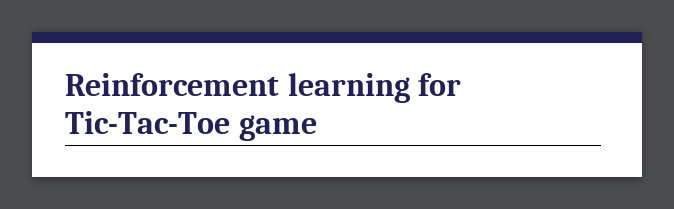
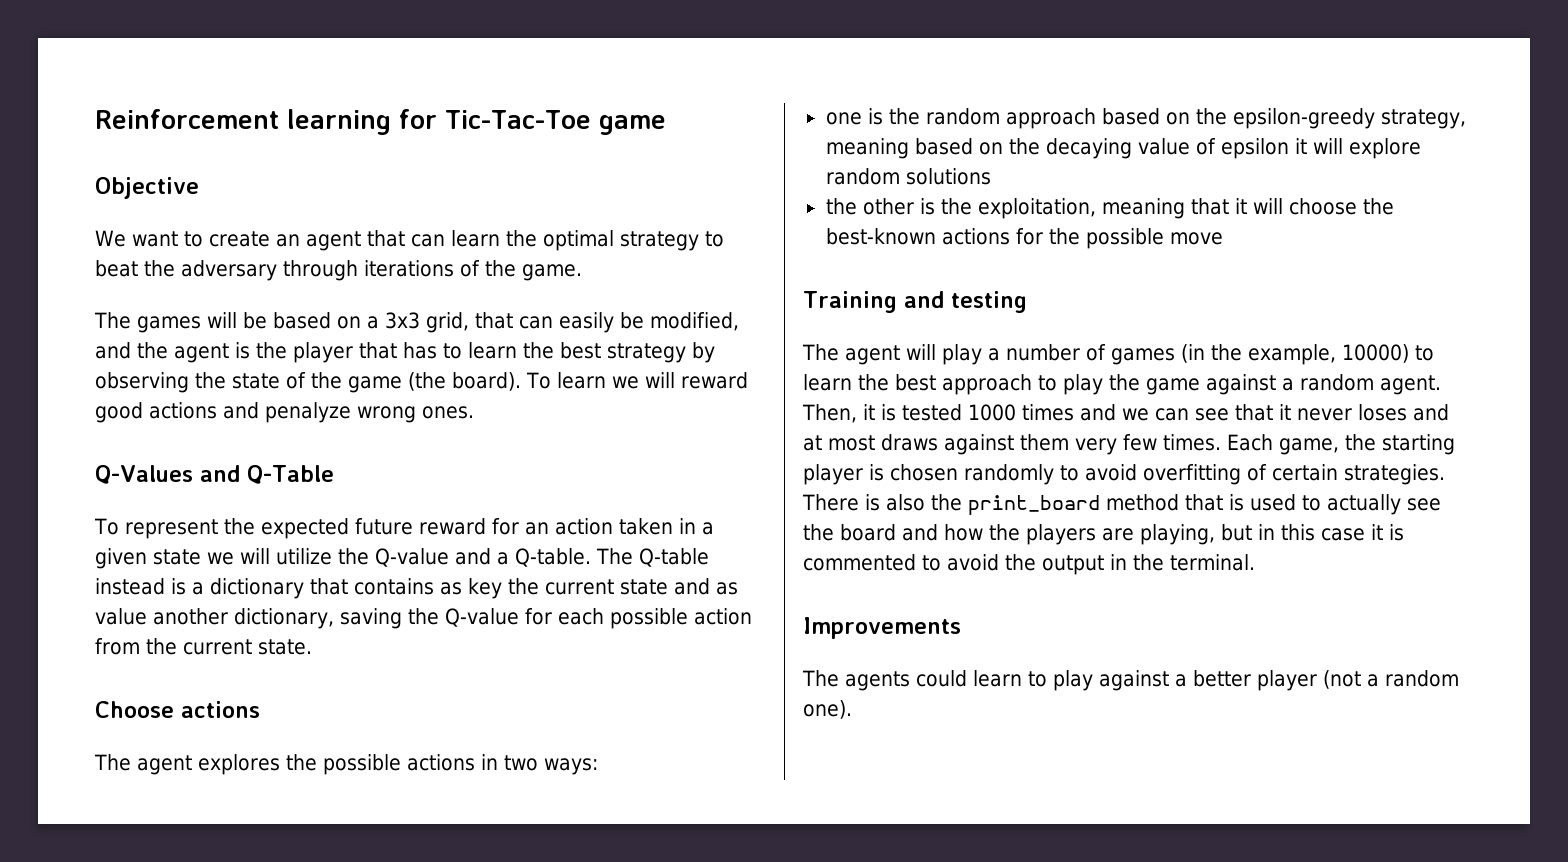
(317, 128) none -> [95,177,199,199] [95,230,724,251] [95,260,582,281] [94,312,739,333] [95,342,715,363] [95,372,748,393] [95,402,474,423] [95,465,334,484] [94,518,714,539] [95,548,709,569] [95,578,738,599] [95,608,752,629] [95,638,312,655] [95,701,260,718] [94,754,598,775] [825,108,1466,129] [825,138,1421,159] [825,168,991,185] [825,198,1394,219] [825,228,1223,249] [803,291,1027,313] [802,344,1434,365] [803,374,1441,395] [802,404,1449,423] [803,434,1455,455] [803,464,1445,485] [802,494,1441,515] [803,524,1404,545] [803,554,1255,575] [803,617,961,639] [802,670,1459,691] [803,700,852,719] // Objective // We want to create an agent that can learn the optimal strategy to beat the adversary through iterations of the game. // The games will be based on a 3x3 grid, that can easily be modified, and the agent is the player that has to learn the best strategy by observing the state of the game (the board). To learn we will reward good actions and penalyze wrong ones. // Q-Values and Q-Table // To represent the expected future reward for an action taken in a given state we will utilize the Q-value and a Q-table. The Q-table instead is a dictionary that contains as key the current state and as value another dictionary, saving the Q-value for each possible action from the current state. // Choose actions // The agent explores the possible actions in two ways: // one is the random approach based on the epsilon-greedy strategy, meaning based on the decaying value of epsilon it will explore random solutions // the other is the exploitation, meaning that it will choose the best-known actions for the possible move // Training and testing // The agent will play a number of games (in the example, 10000) to learn the best approach to play the game against a random agent. Then, it is tested 1000 times and we can see that it never loses and at most draws against them very few times. Each game, the starting player is chosen randomly to avoid overfitting of certain strategies. There is also the print_board method that is used to actually see the board and how the players are playing, but in this case it is commented to avoid the output in the terminal. // Improvements // The agents could learn to play against a better player (not a random one).

